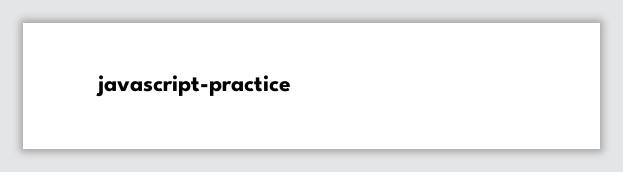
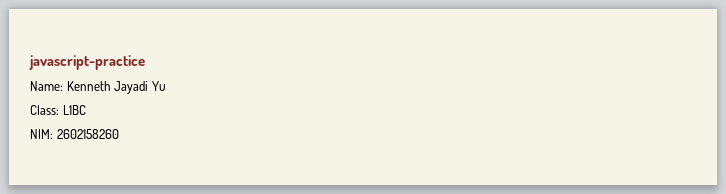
(291, 86) none -> [30,81,166,94] [30,105,86,115] [30,129,119,139] // Name: Kenneth Jayadi Yu // Class: L1BC // NIM: 2602158260

